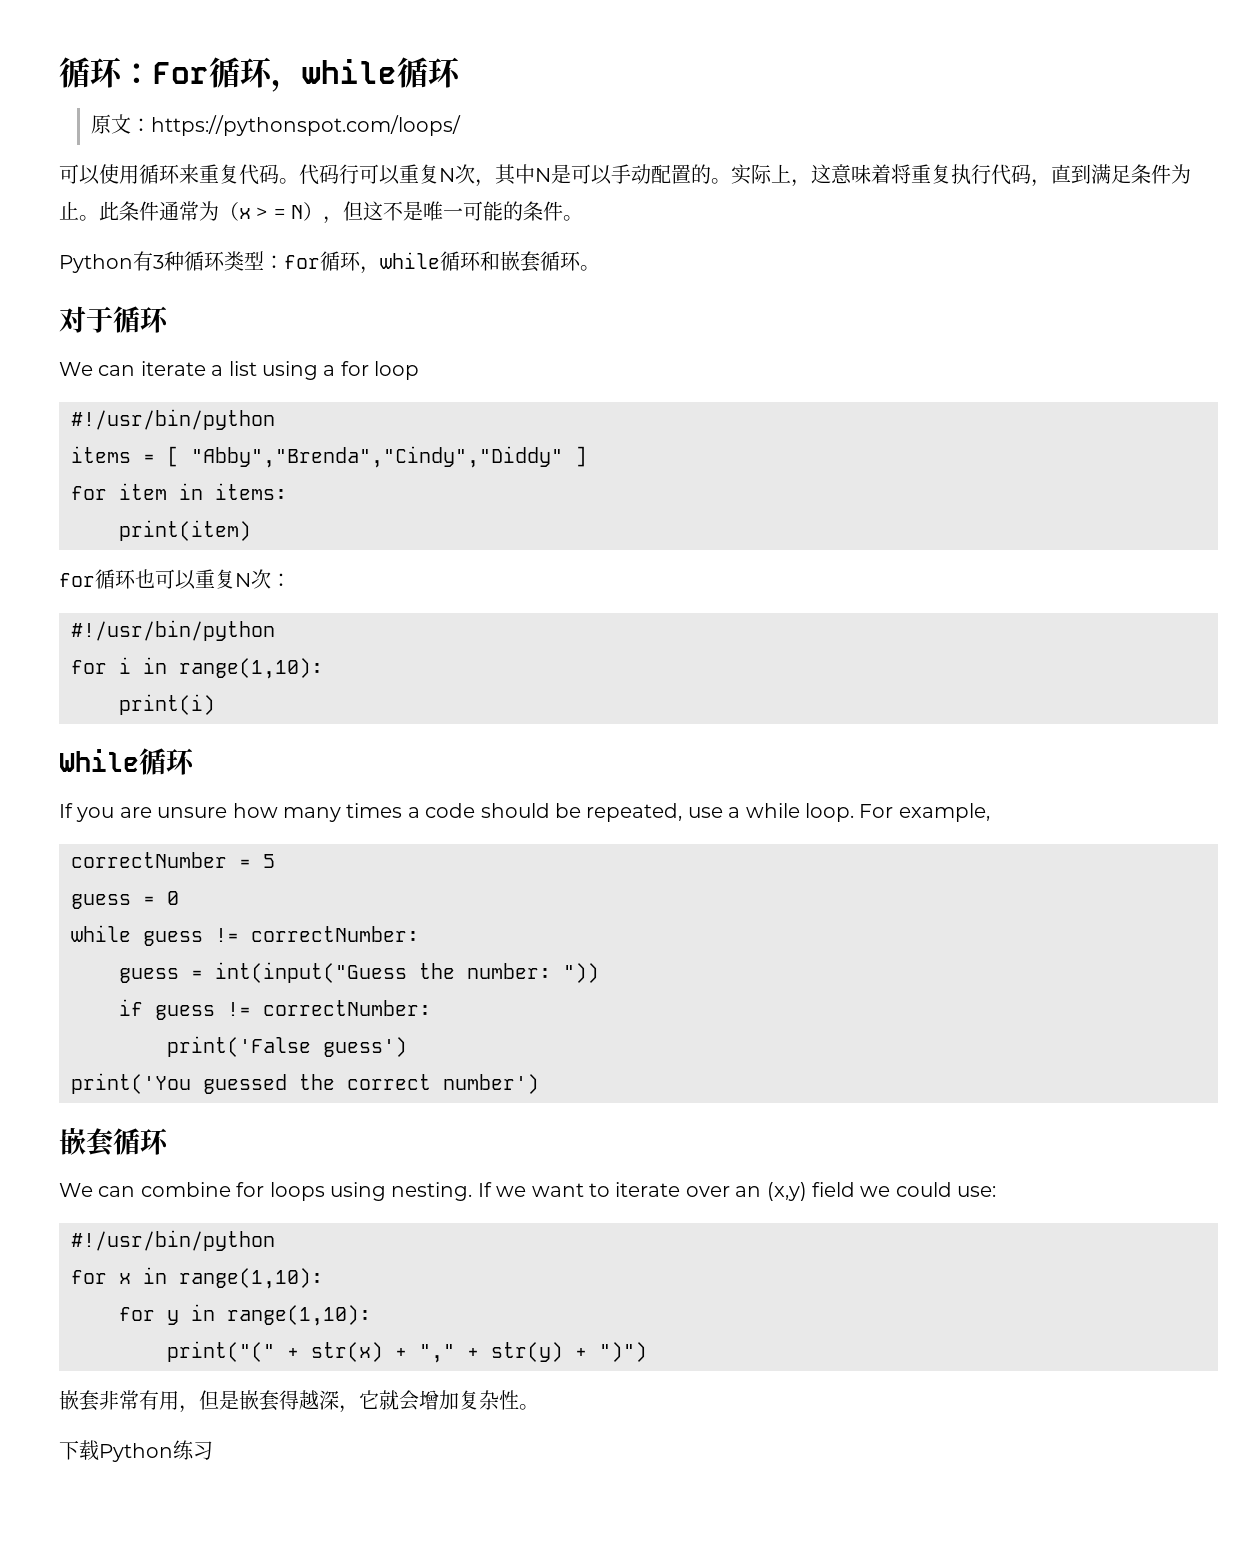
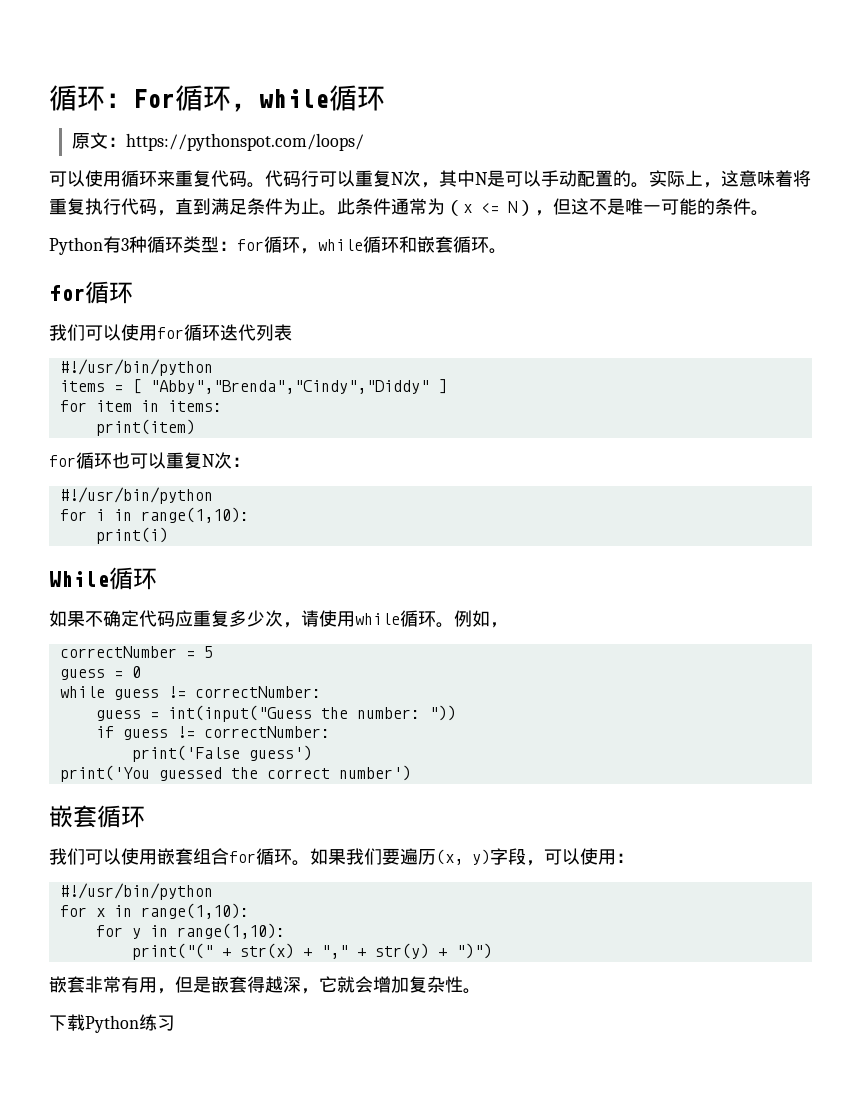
[256,207,286,219] > = -> [481,203,499,213] <=
[59,306,169,333] [59,361,420,380] 对于循环 // We can iterate a list using a for loop -> [49,281,133,304] [49,324,292,341] for循环 // 我们可以使用for循环迭代列表
[59,803,990,822] If you are unsure how many times a code should be repeated, use a while loop. For example, -> [49,610,508,628] 如果不确定代码应重复多少次，请使用while循环。例如，
[59,1182,997,1201] We can combine for loops using nesting. If we want to iterate over an (x,y) field we could use: -> [49,848,634,866] 我们可以使用嵌套组合for循环。如果我们要遍历(x, y)字段，可以使用：

